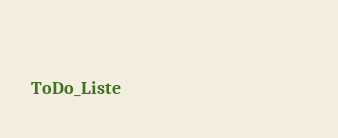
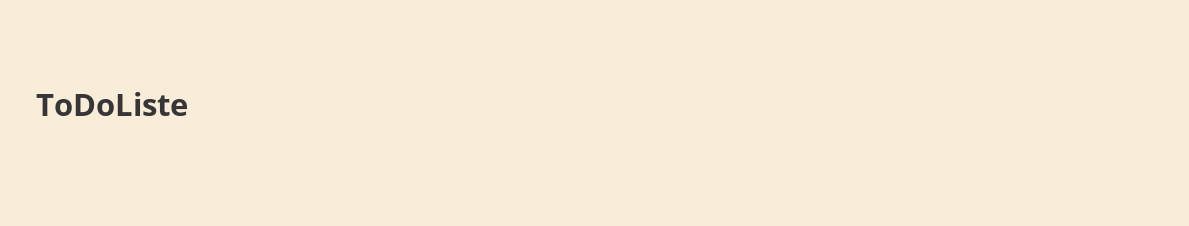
[31,81,121,97] ToDo_Liste -> [36,92,188,116] ToDoListe

